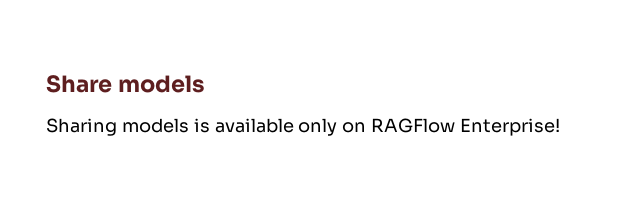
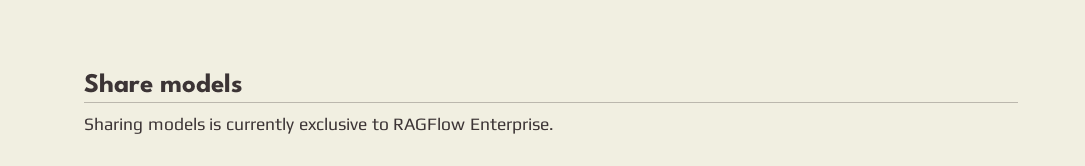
[214,118,561,136] available only on RAGFlow Enterprise! -> [226,117,554,134] currently exclusive to RAGFlow Enterprise.

